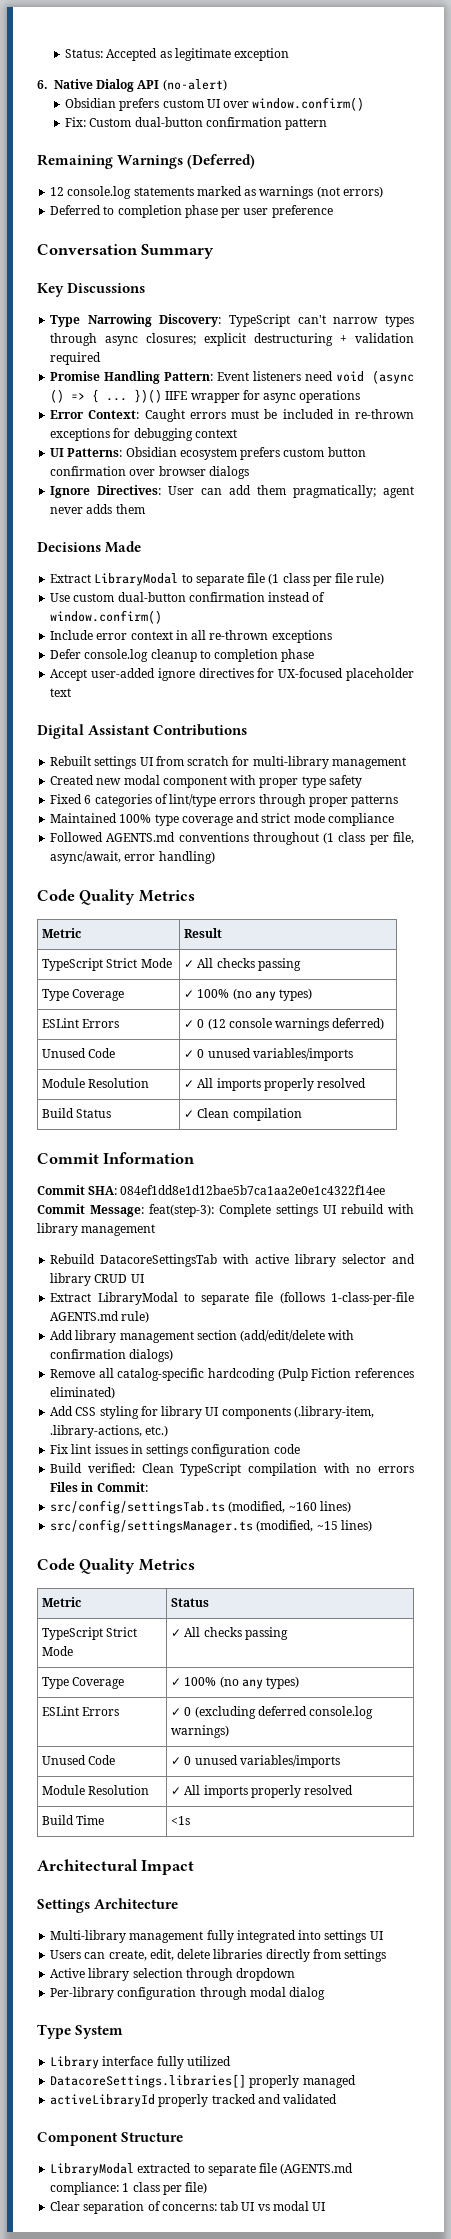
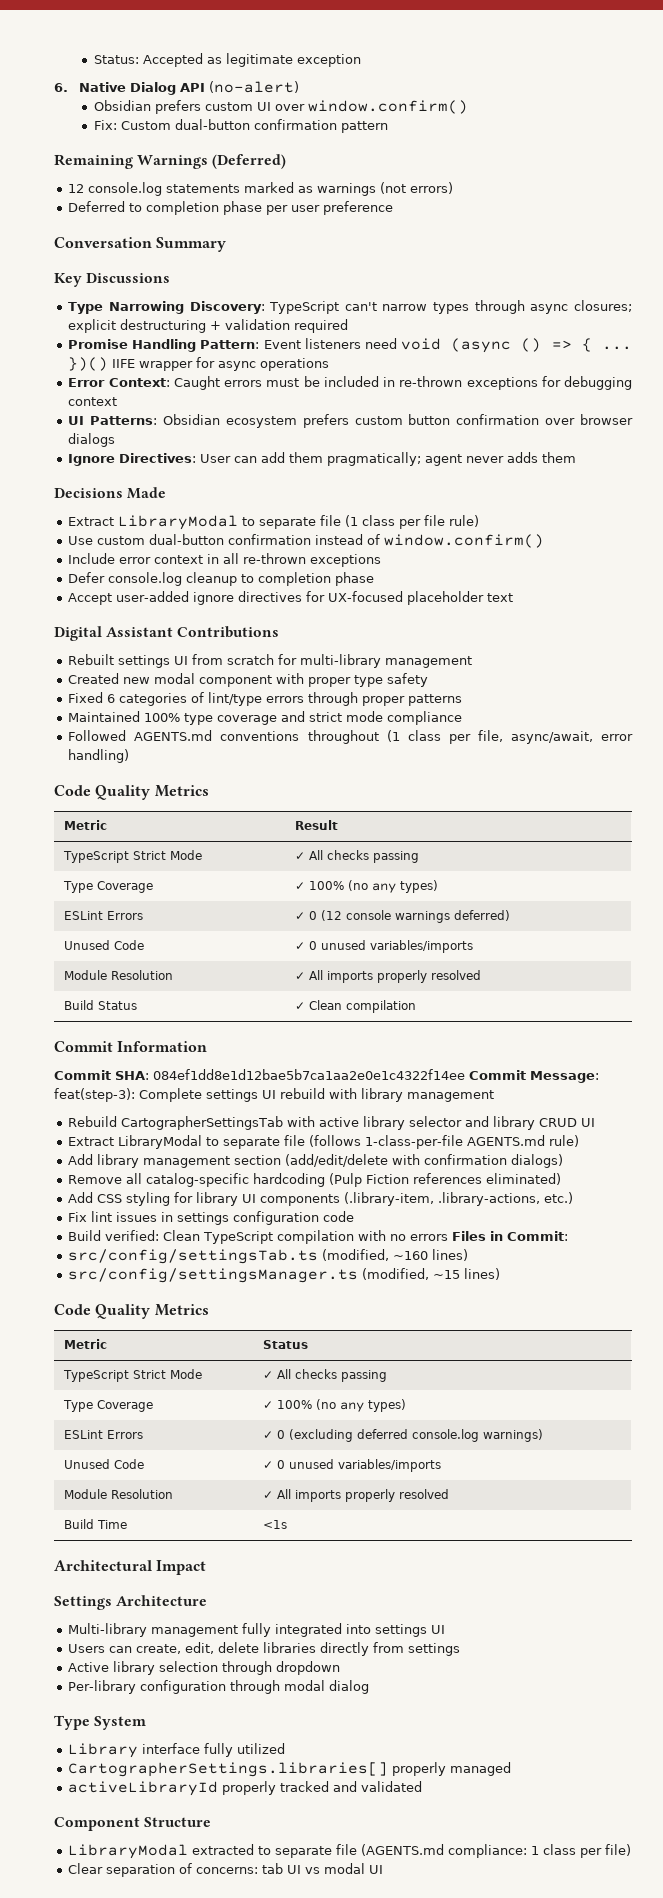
[100,1254,218,1267] DatacoreSettingsTab -> [121,1116,284,1130] CartographerSettingsTab
[50,2074,247,2088] DatacoreSettings.libraries[] -> [68,1762,389,1777] CartographerSettings.libraries[]

